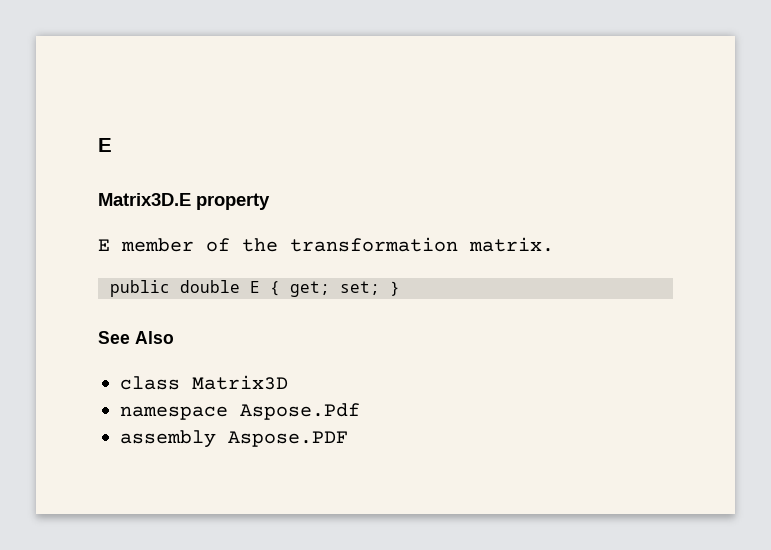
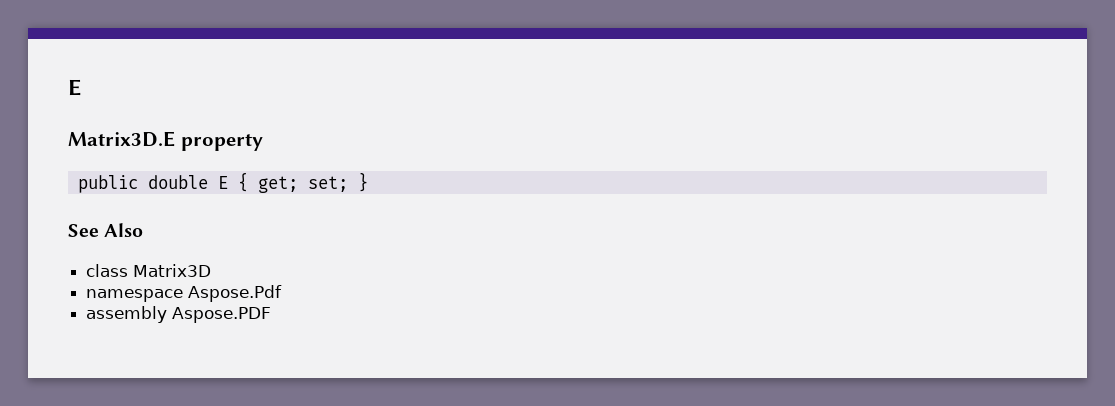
[98,237,554,252] // E member of the transformation matrix. -> (263, 142) none

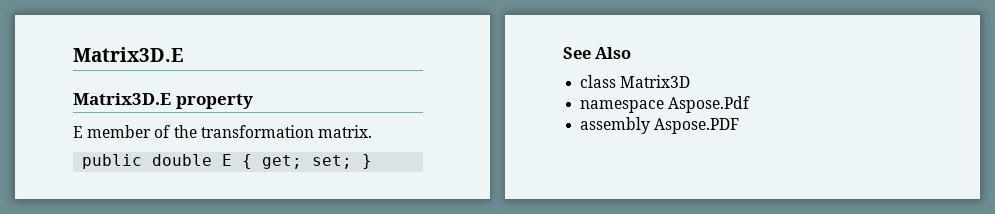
[68,79,81,96] E -> [73,47,183,62] Matrix3D.E
(263, 142) none -> [73,125,372,138] // E member of the transformation matrix.

